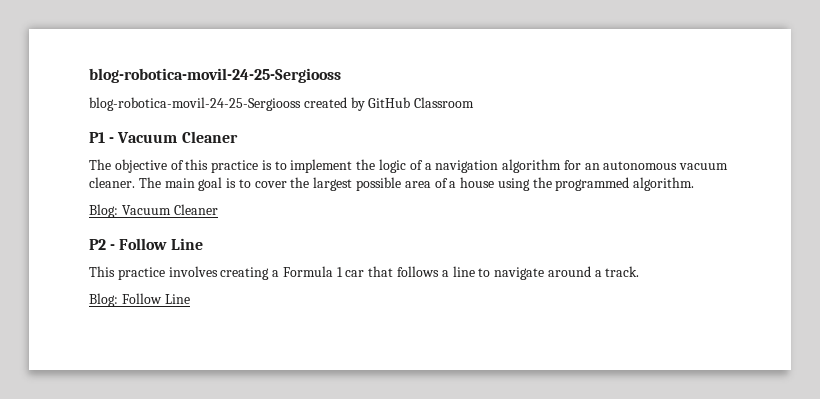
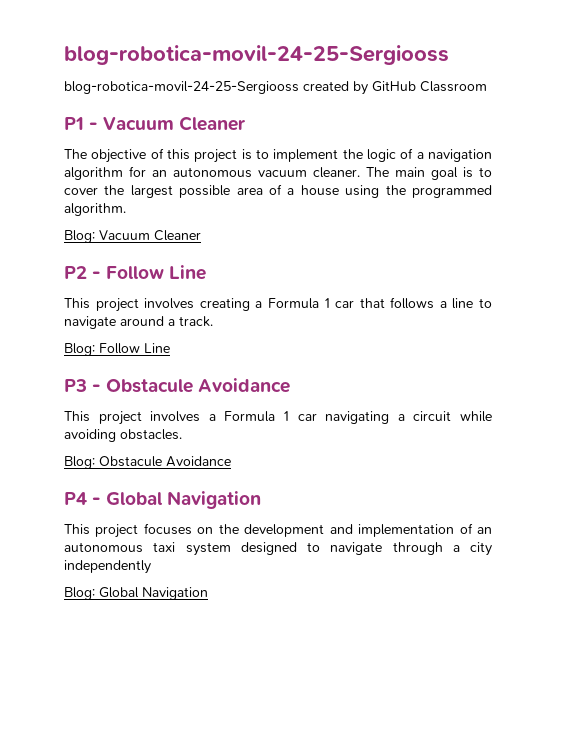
[211,160,259,173] practice -> [194,149,238,163] project
[117,267,165,280] practice -> [95,298,139,312] project
(190, 299) none -> [64,378,291,393] [64,411,493,425] [64,429,182,442] [64,456,231,469] [64,491,262,509] [64,523,493,538] [64,542,492,556] [64,560,151,574] [64,587,208,600] // P3 - Obstacule Avoidance // This project involves a Formula 1 car navigating a circuit while avoiding obstacles. // Blog: Obstacule Avoidance // P4 - Global Navigation // This project focuses on the development and implementation of an autonomous taxi system designed to navigate through a city independently // Blog: Global Navigation

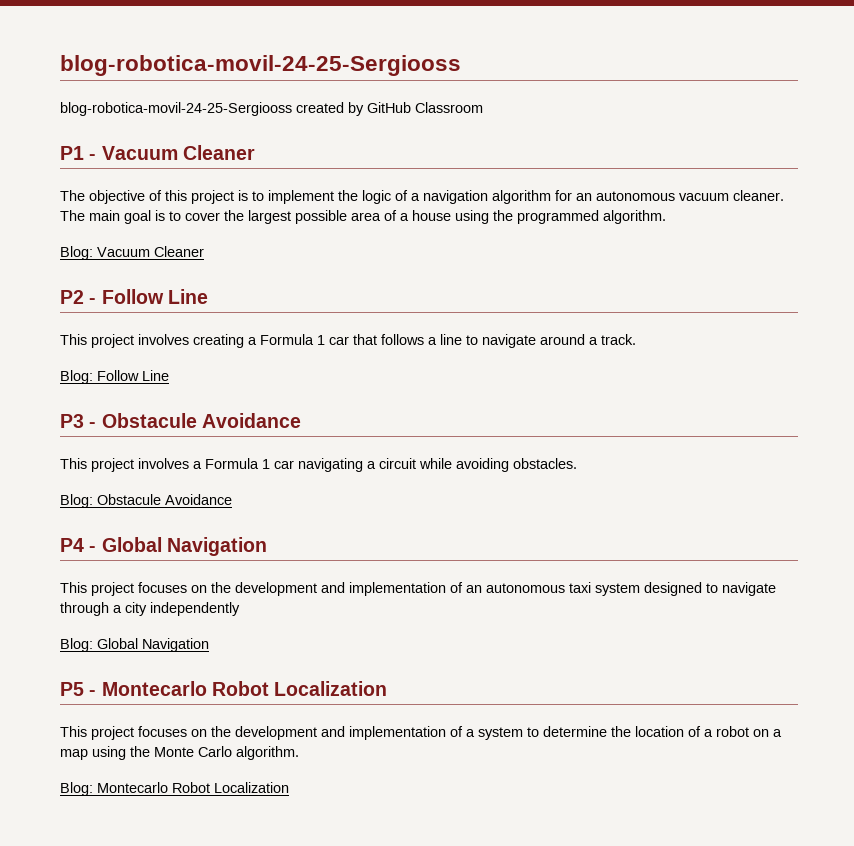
(208, 593) none -> [60,681,388,696] [60,726,782,740] [60,746,299,760] [60,782,289,796] // P5 - Montecarlo Robot Localization // This project focuses on the development and implementation of a system to determine the location of a robot on a map using the Monte Carlo algorithm. // Blog: Montecarlo Robot Localization

